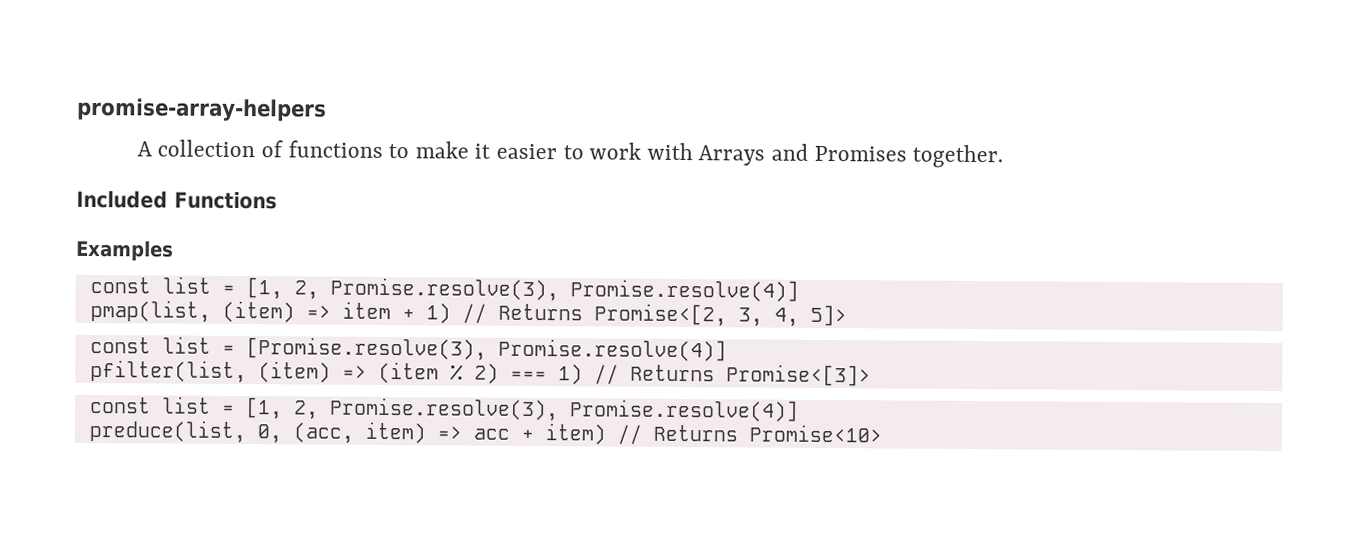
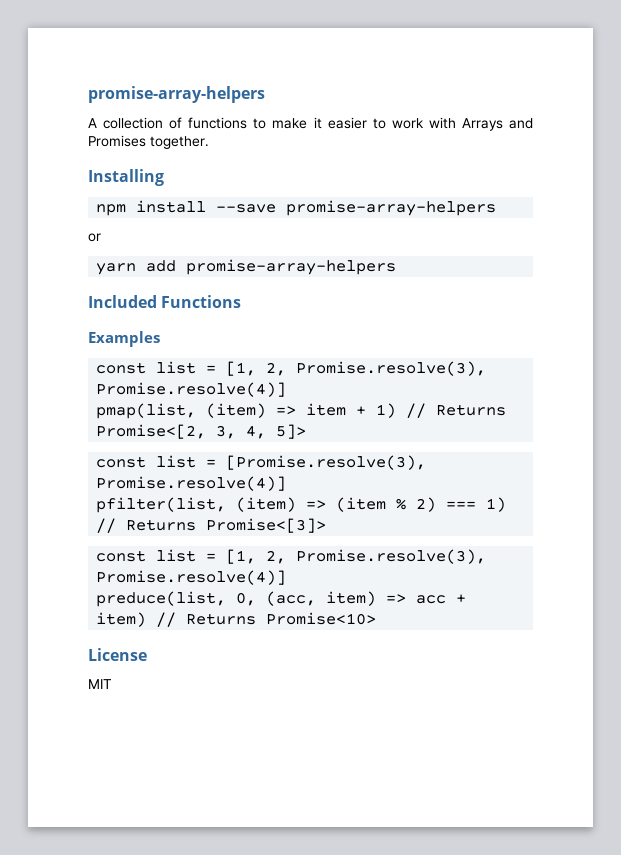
(1004, 156) none -> [88,169,164,186] [96,200,497,216] [88,233,101,242] [96,259,397,275] // Installing // npm install --save promise-array-helpers // or // yarn add promise-array-helpers
(882, 433) none -> [88,648,147,661] [88,679,112,689] // License // MIT

